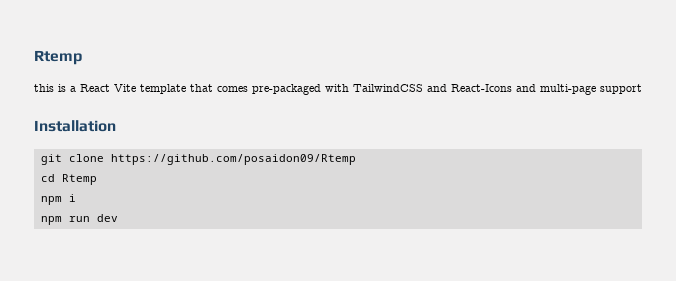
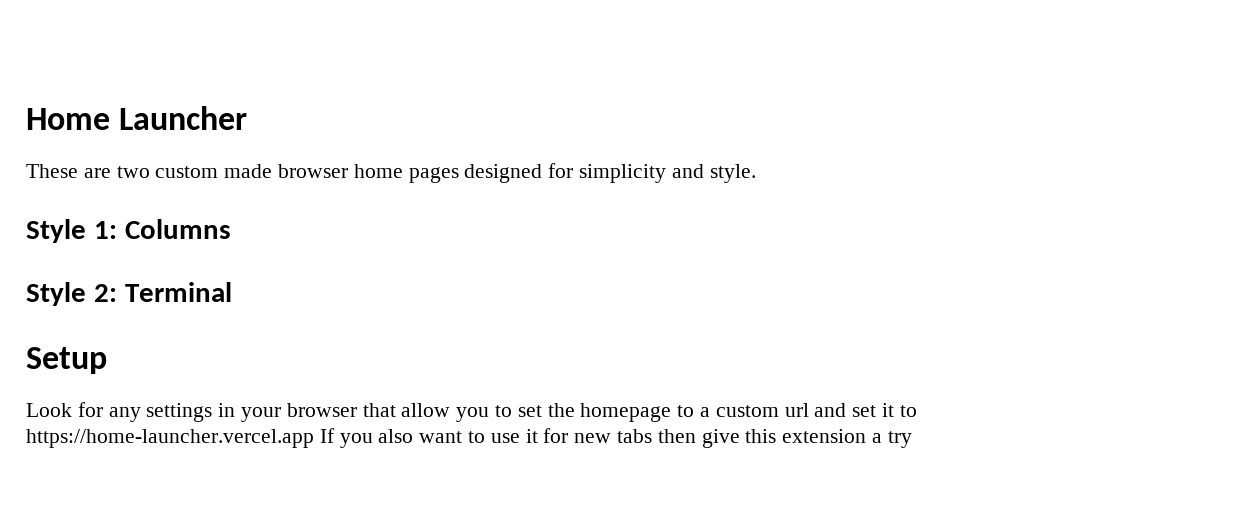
[34,50,82,65] [34,84,642,95] [34,120,116,132] [40,154,356,165] [40,174,97,185] [40,194,76,205] [40,214,118,225] Rtemp // this is a React Vite template that comes pre-packaged with TailwindCSS and React-Icons and multi-page support // Installation // git clone https://github.com/posaidon09/Rtemp // cd Rtemp // npm i // npm run dev -> [26,106,248,130] [26,163,756,183] [26,219,231,243] [26,282,232,306] [26,347,107,374] [26,402,917,422] [26,428,912,448] Home Launcher // These are two custom made browser home pages designed for simplicity and style. // Style 1: Columns // Style 2: Terminal // Setup // Look for any settings in your browser that allow you to set the homepage to a custom url and set it to https://home-launcher.vercel.app If you also want to use it for new tabs then give this extension a try

